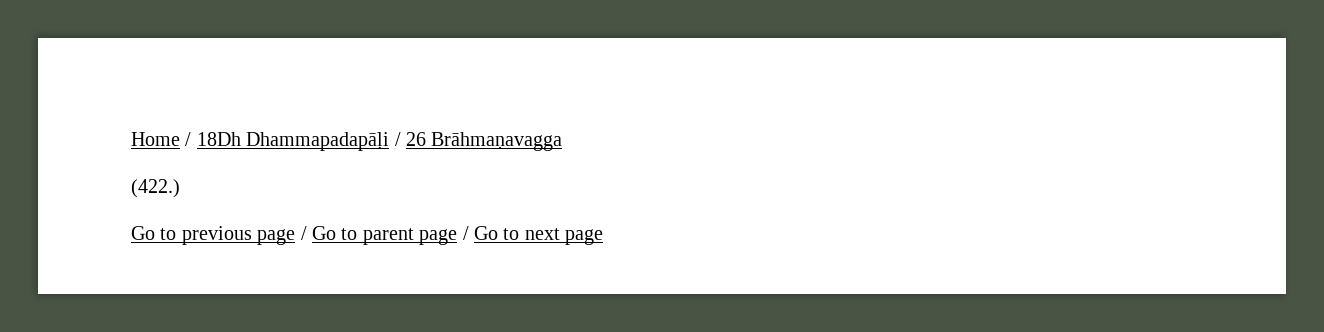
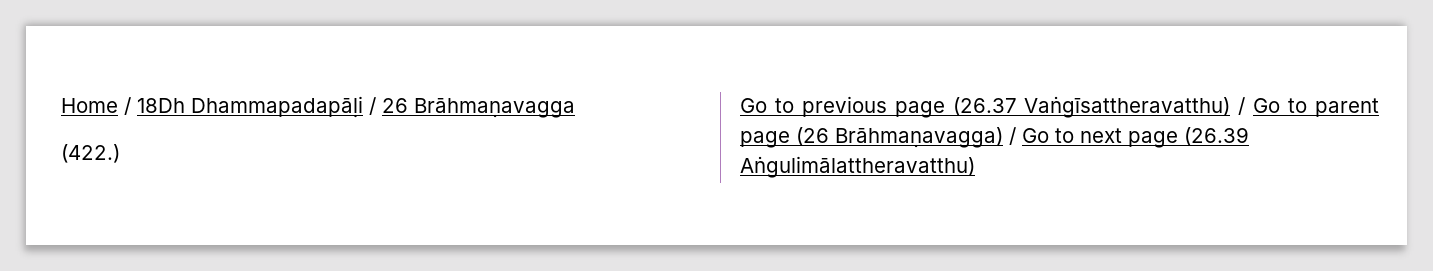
(296, 237) none -> [952,96,1231,118] (26.37 Vaṅgīsattheravatthu)
(458, 237) none -> [796,127,1003,148] (26 Brāhmaṇavagga)
(604, 237) none -> [1184,127,1249,146] [740,156,975,178] (26.39 Aṅgulimālattheravatthu)

